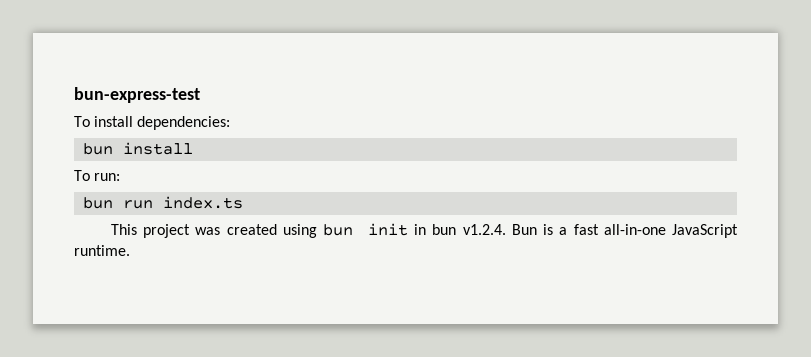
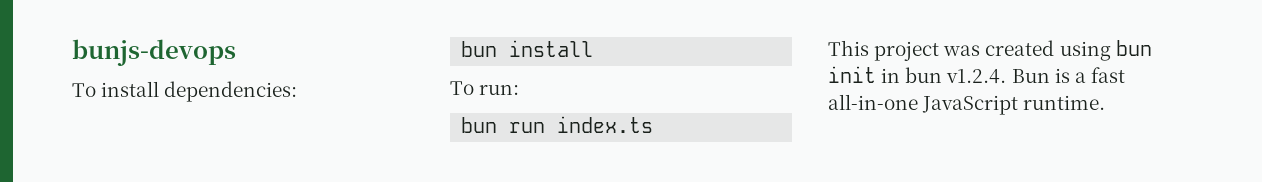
[74,87,200,103] bun-express-test -> [72,39,236,66] bunjs-devops

